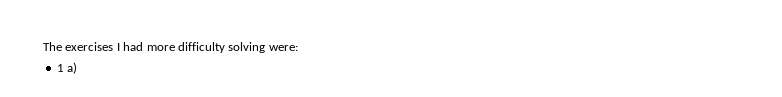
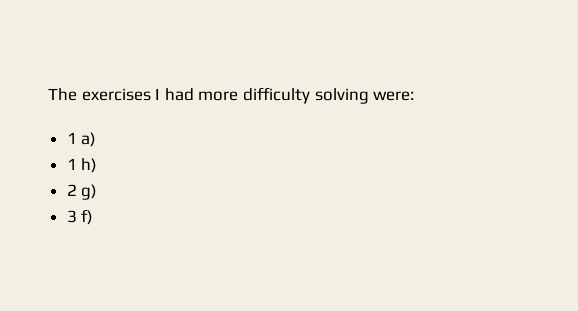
(78, 68) none -> [66,158,98,173] [66,184,98,200] [66,209,94,225] // 1 h) // 2 g) // 3 f)

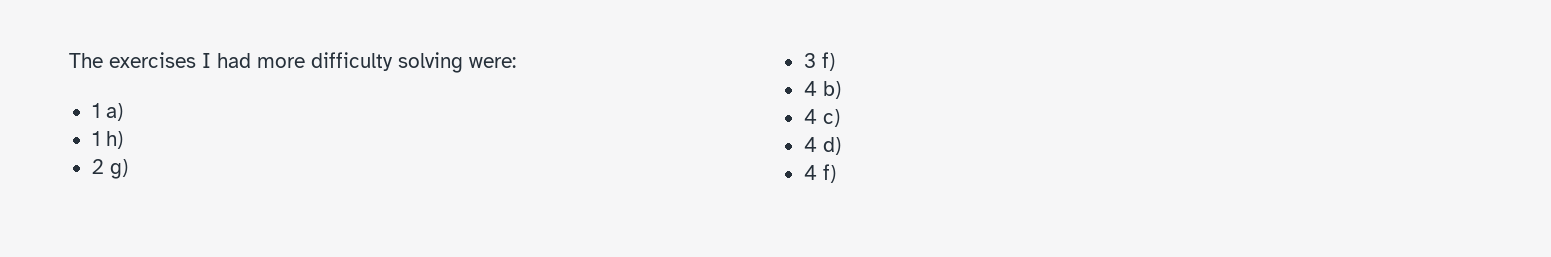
(94, 217) none -> [803,81,841,99] [803,109,840,127] [803,137,841,155] [803,164,836,183] // 4 b) // 4 c) // 4 d) // 4 f)

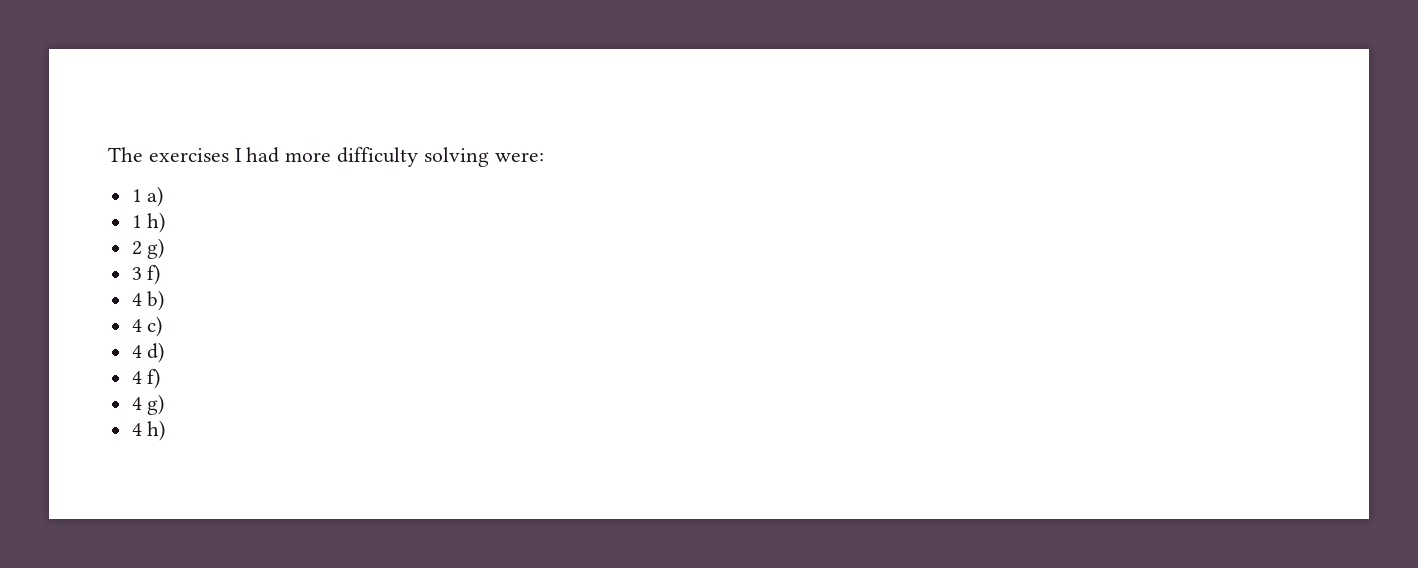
(836, 173) none -> [131,394,165,415] [131,420,166,441] // 4 g) // 4 h)

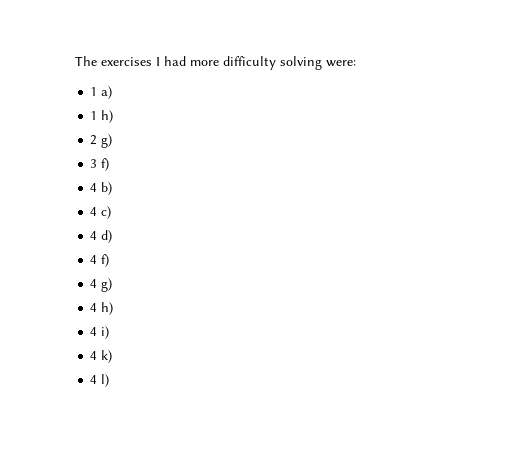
(166, 430) none -> [90,326,110,339] [90,350,113,363] [90,374,110,387] // 4 i) // 4 k) // 4 l)

